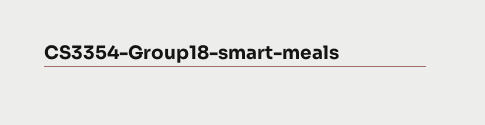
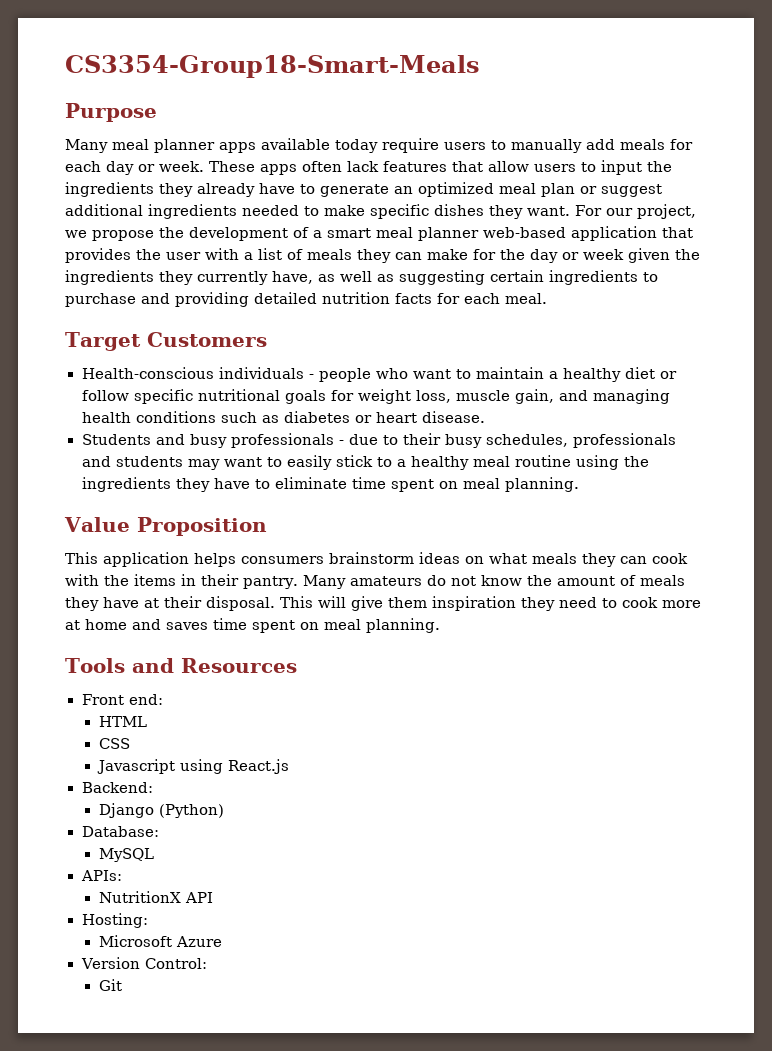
[44,45,339,63] CS3354-Group18-smart-meals -> [65,55,480,78] [65,103,157,122] [65,138,693,153] [65,160,672,175] [65,182,662,197] [65,204,696,219] [65,226,693,241] [65,248,700,263] [65,270,658,285] [65,292,547,307] [65,332,267,351] [81,367,677,382] [81,389,670,404] [81,411,485,423] [81,433,676,448] [81,455,649,470] [81,477,579,492] [64,517,267,536] [65,552,688,567] [65,574,685,589] [65,596,701,611] [65,618,440,633] [65,658,297,673] [81,694,163,705] [98,716,147,727] [98,738,130,749] [96,759,289,774] [81,782,153,793] [98,803,224,818] [81,826,159,837] [98,848,154,862] [80,870,122,881] [98,891,213,903] [81,913,148,928] [98,935,222,947] [80,957,208,969] [98,979,122,991] CS3354-Group18-Smart-Meals // Purpose // Many meal planner apps available today require users to manually add meals for each day or week. These apps often lack features that allow users to input the ingredients they already have to generate an optimized meal plan or suggest additional ingredients needed to make specific dishes they want. For our project, we propose the development of a smart meal planner web-based application that provides the user with a list of meals they can make for the day or week given the ingredients they currently have, as well as suggesting certain ingredients to purchase and providing detailed nutrition facts for each meal. // Target Customers // Health-conscious individuals - people who want to maintain a healthy diet or follow specific nutritional goals for weight loss, muscle gain, and managing health conditions such as diabetes or heart disease. // Students and busy professionals - due to their busy schedules, professionals and students may want to easily stick to a healthy meal routine using the ingredients they have to eliminate time spent on meal planning. // Value Proposition // This application helps consumers brainstorm ideas on what meals they can cook with the items in their pantry. Many amateurs do not know the amount of meals they have at their disposal. This will give them inspiration they need to cook more at home and saves time spent on meal planning. // Tools and Resources // Front end: // HTML // CSS // Javascript using React.js // Backend: // Django (Python) // Database: // MySQL // APIs: // NutritionX API // Hosting: // Microsoft Azure // Version Control: // Git

